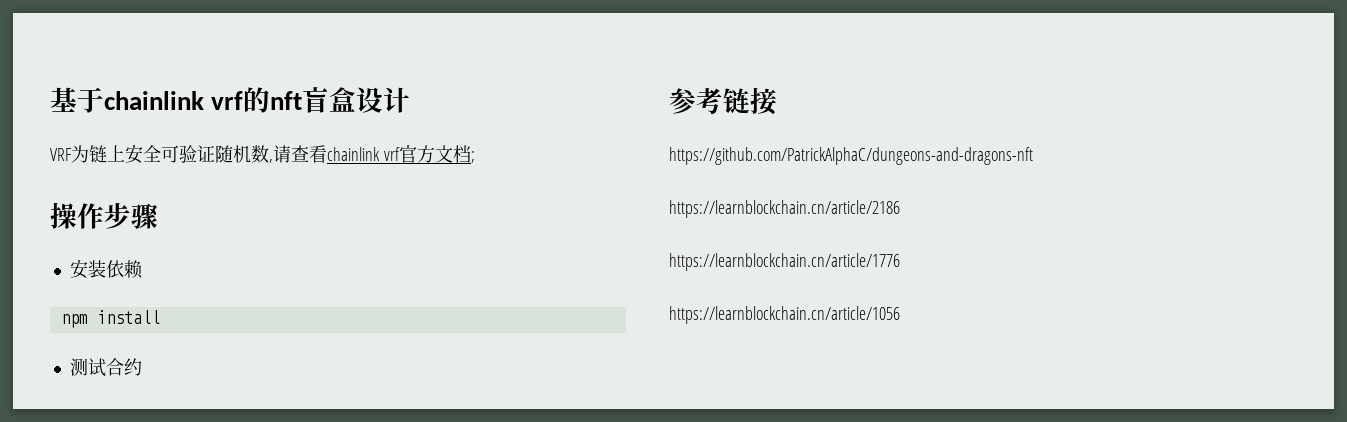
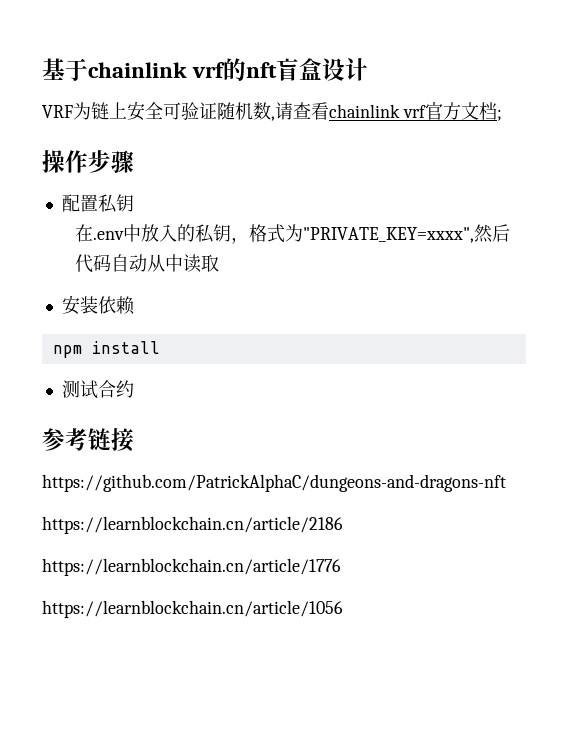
(158, 216) none -> [61,194,134,213] [74,224,510,244] [74,254,219,273] // 配置私钥 // 在.env中放入的私钥，格式为"PRIVATE_KEY=xxxx",然后代码自动从中读取

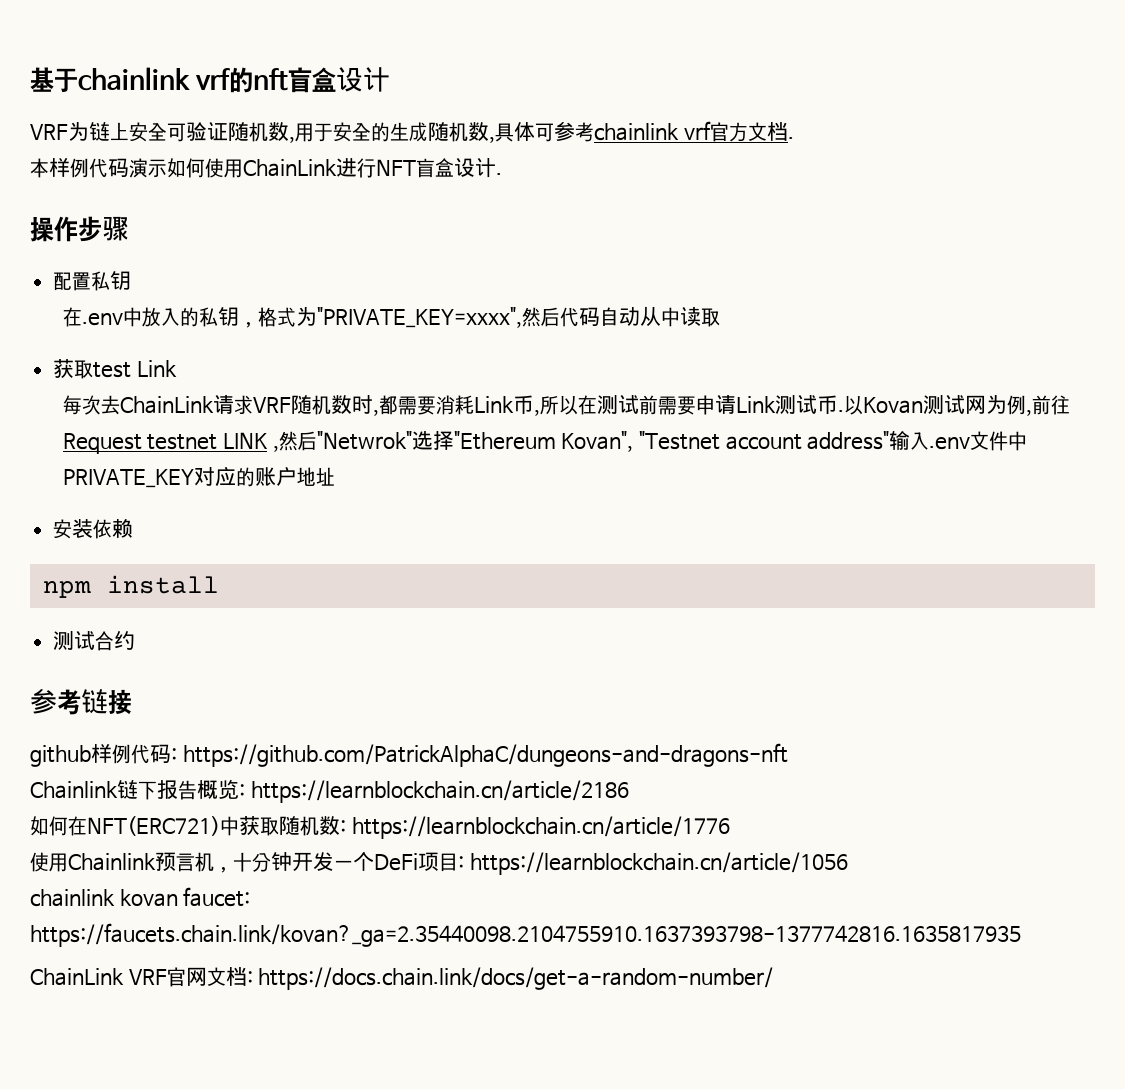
[275,102,502,121] 请查看chainlink vrf官方文档; -> [295,121,794,143] [30,158,502,178] 用于安全的生成随机数,具体可参考chainlink vrf官方文档. // 本样例代码演示如何使用ChainLink进行NFT盲盒设计.
(219, 263) none -> [53,359,177,379] [62,395,1070,416] [62,430,1028,454] [62,466,335,488] // 获取test Link // 每次去ChainLink请求VRF随机数时,都需要消耗Link币,所以在测试前需要申请Link测试币.以Kovan测试网为例,前往Request testnet LINK ,然后"Netwrok"选择"Ethereum Kovan", "Testnet account address"输入.env文件中PRIVATE_KEY对应的账户地址
[42,474,506,492] [42,516,343,534] [42,558,341,576] [42,600,343,618] https://github.com/PatrickAlphaC/dungeons-and-dragons-nft // https://learnblockchain.cn/article/2186 // https://learnblockchain.cn/article/1776 // https://learnblockchain.cn/article/1056 -> [30,743,788,767] [30,779,629,803] [30,816,730,839] [30,852,848,875] [30,887,251,907] [30,923,1021,947] [30,967,774,990] github样例代码: https://github.com/PatrickAlphaC/dungeons-and-dragons-nft // Chainlink链下报告概览: https://learnblockchain.cn/article/2186 // 如何在NFT(ERC721)中获取随机数: https://learnblockchain.cn/article/1776 // 使用Chainlink预言机，十分钟开发一个DeFi项目: https://learnblockchain.cn/article/1056 // chainlink kovan faucet: https://faucets.chain.link/kovan?_ga=2.35440098.2104755910.1637393798-1377742816.1635817935 // ChainLink VRF官网文档: https://docs.chain.link/docs/get-a-random-number/

